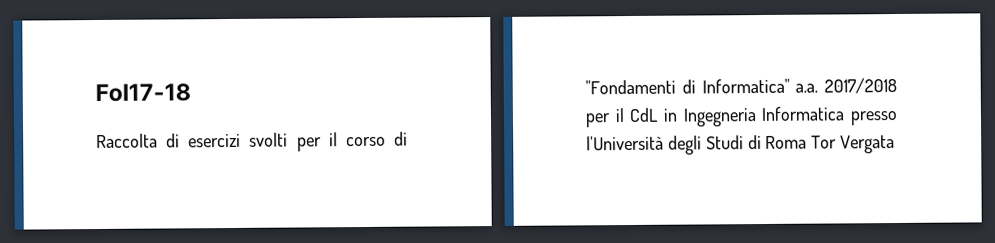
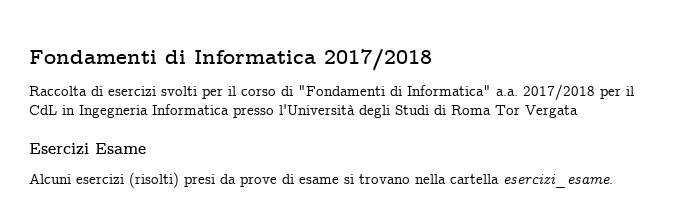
[95,83,191,103] FoI17-18 -> [29,49,432,71] Fondamenti di Informatica 2017/2018
(896, 144) none -> [29,143,146,155] [29,172,613,188] // Esercizi Esame // Alcuni esercizi (risolti) presi da prove di esame si trovano nella cartella esercizi_esame.

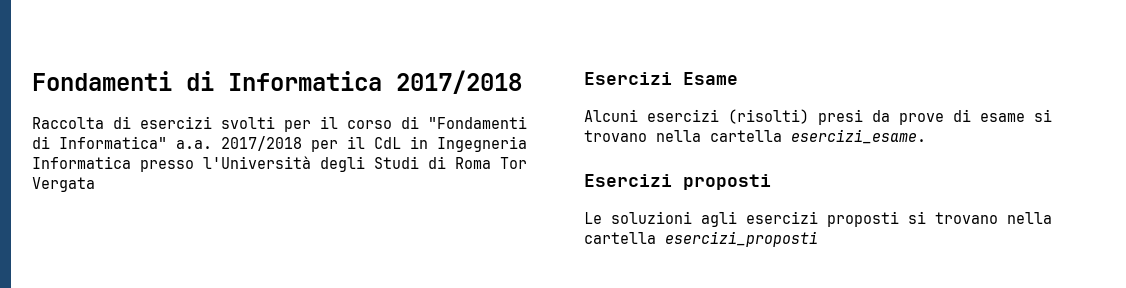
(613, 181) none -> [584,174,771,190] [584,211,1052,227] [584,231,818,247] // Esercizi proposti // Le soluzioni agli esercizi proposti si trovano nella cartella esercizi_proposti

